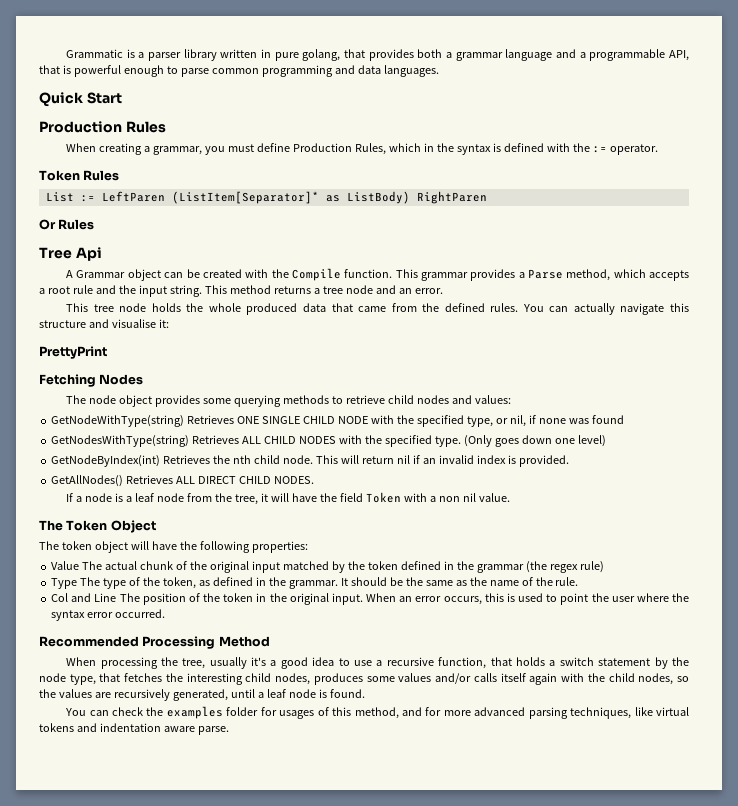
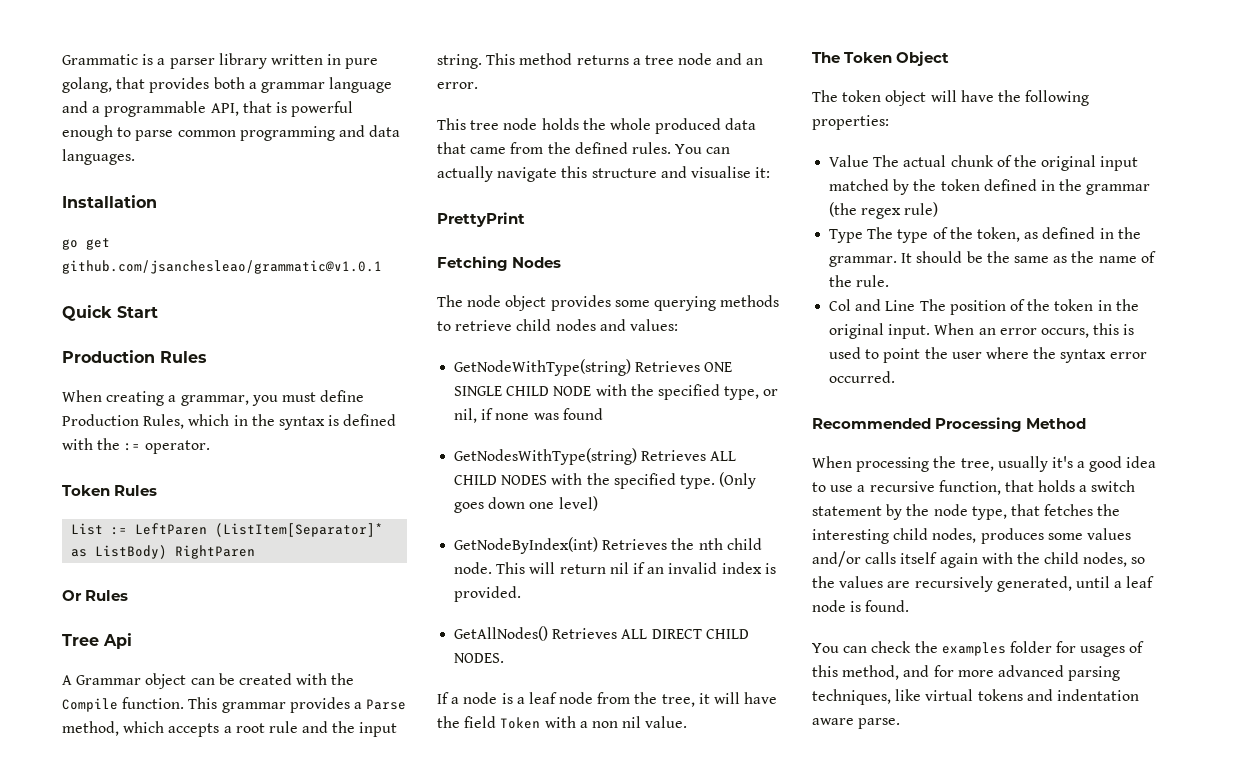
(439, 71) none -> [62,195,157,208] [62,238,110,250] [62,260,382,274] // Installation // go get github.com/jsanchesleao/grammatic@v1.0.1

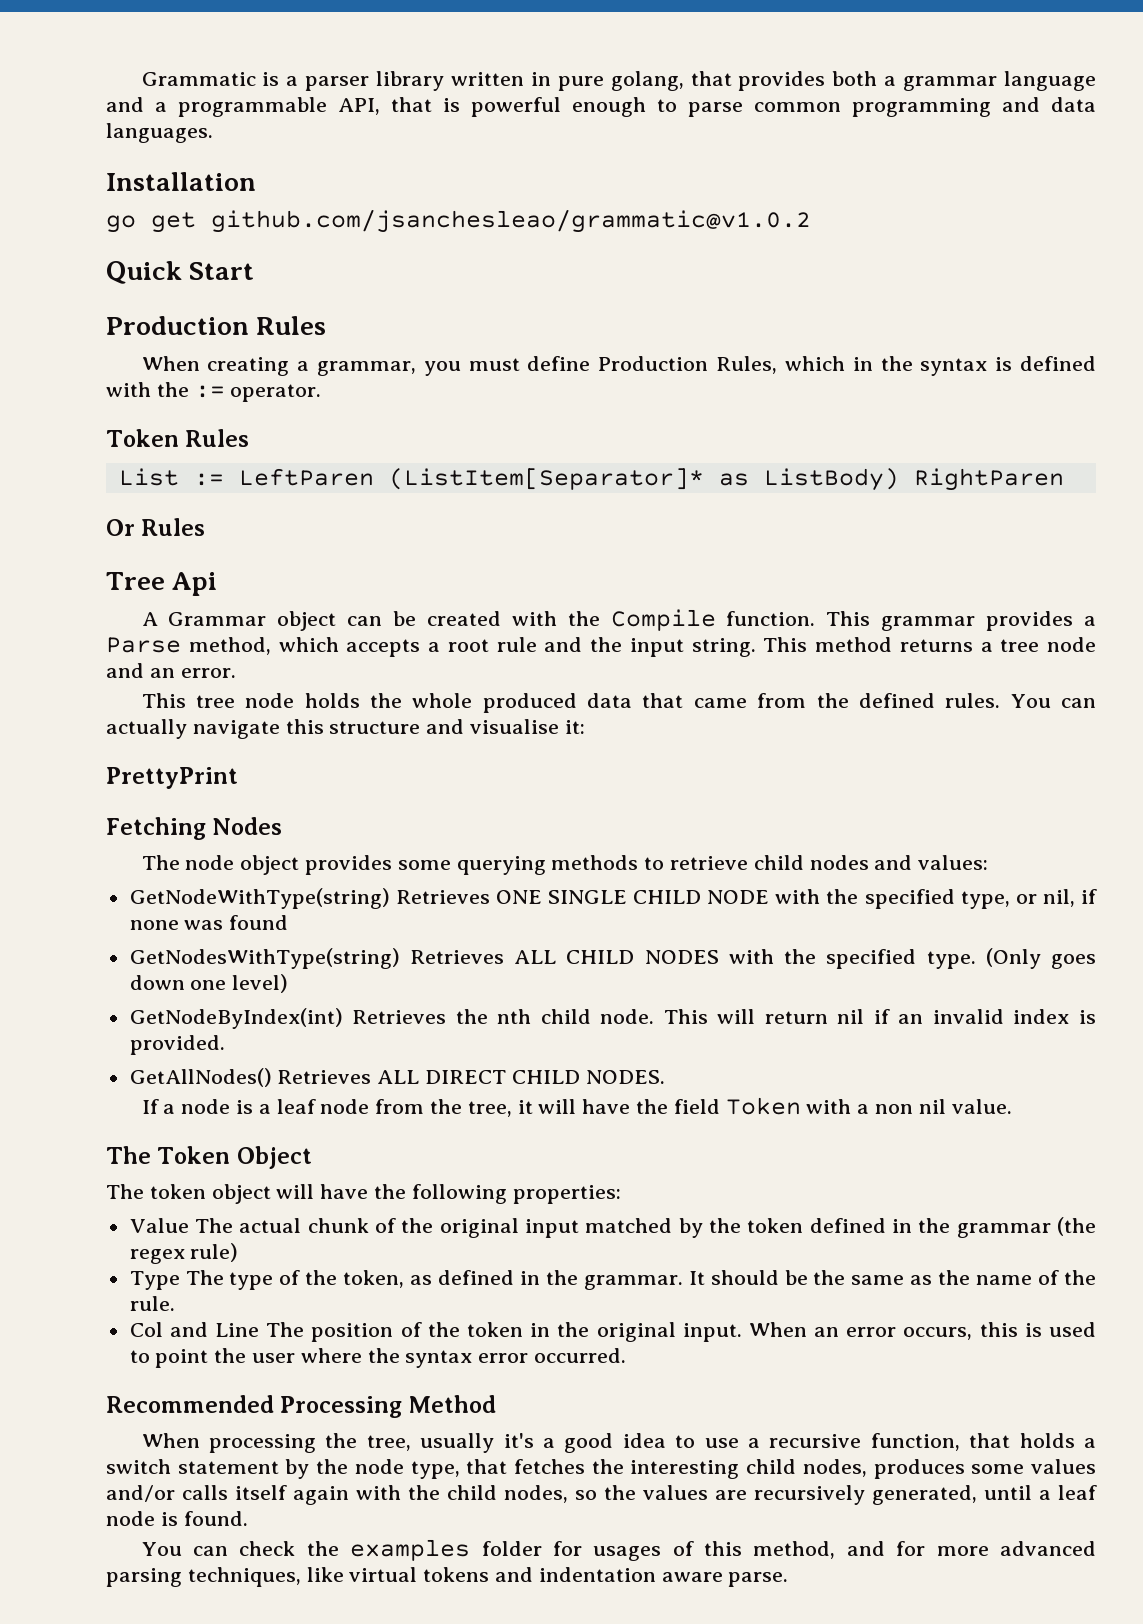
[62,260,382,274] github.com/jsanchesleao/grammatic@v1.0.1 -> [211,209,811,233] github.com/jsanchesleao/grammatic@v1.0.2

